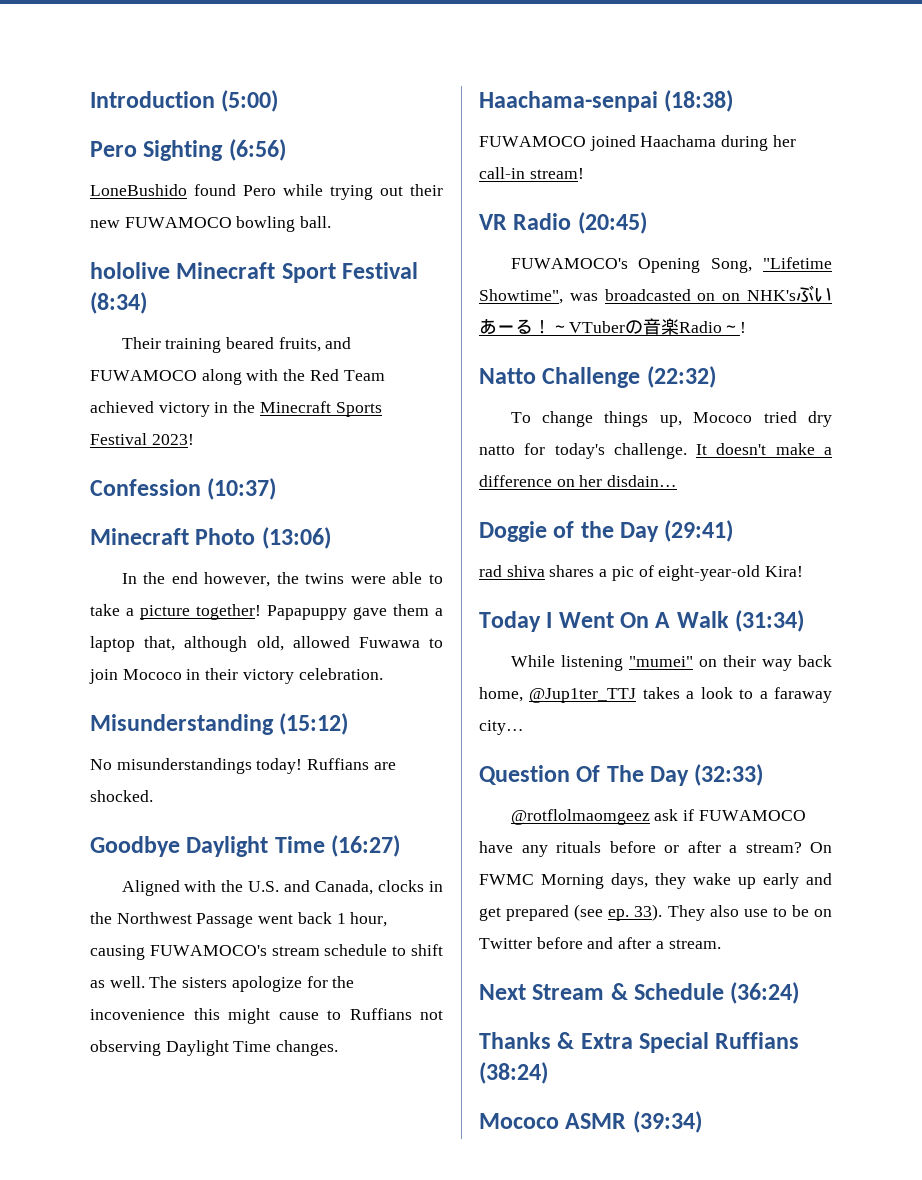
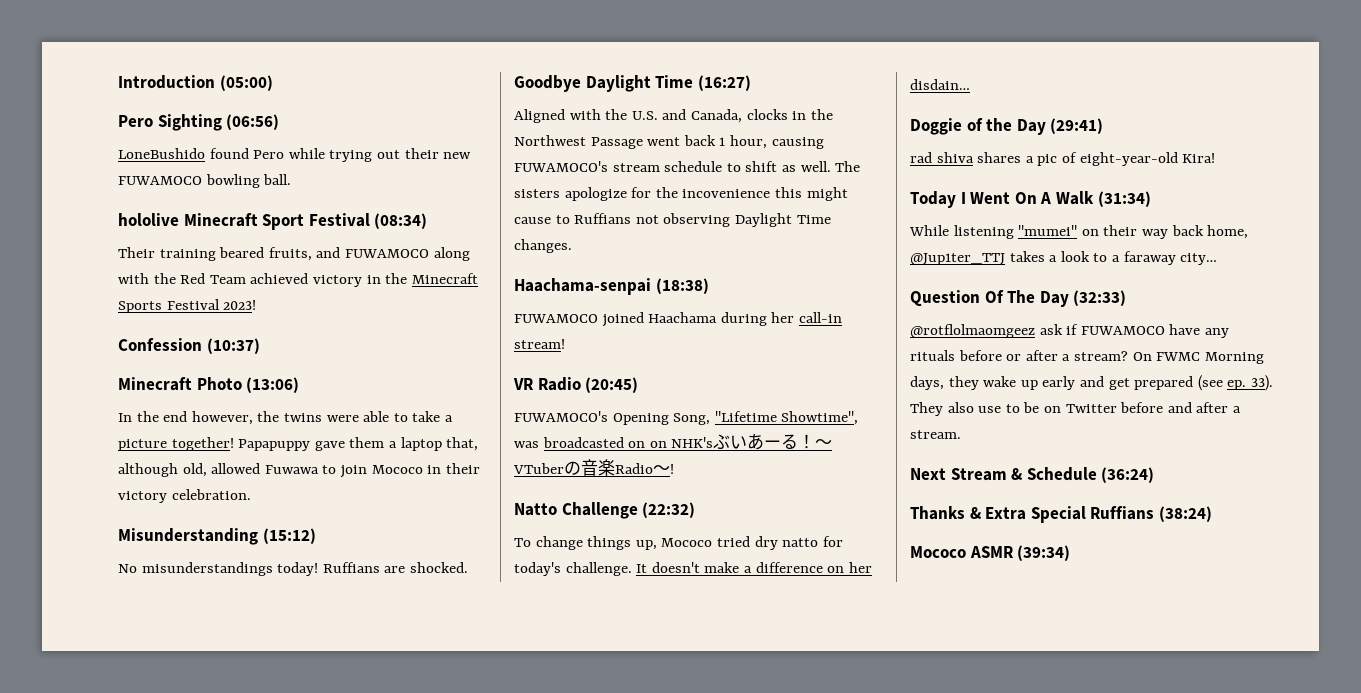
[221,90,279,112] (5:00) -> [219,75,273,91] (05:00)
[228,139,286,161] (6:56) -> [226,114,280,130] (06:56)
[90,292,147,314] (8:34) -> [374,213,428,229] (08:34)

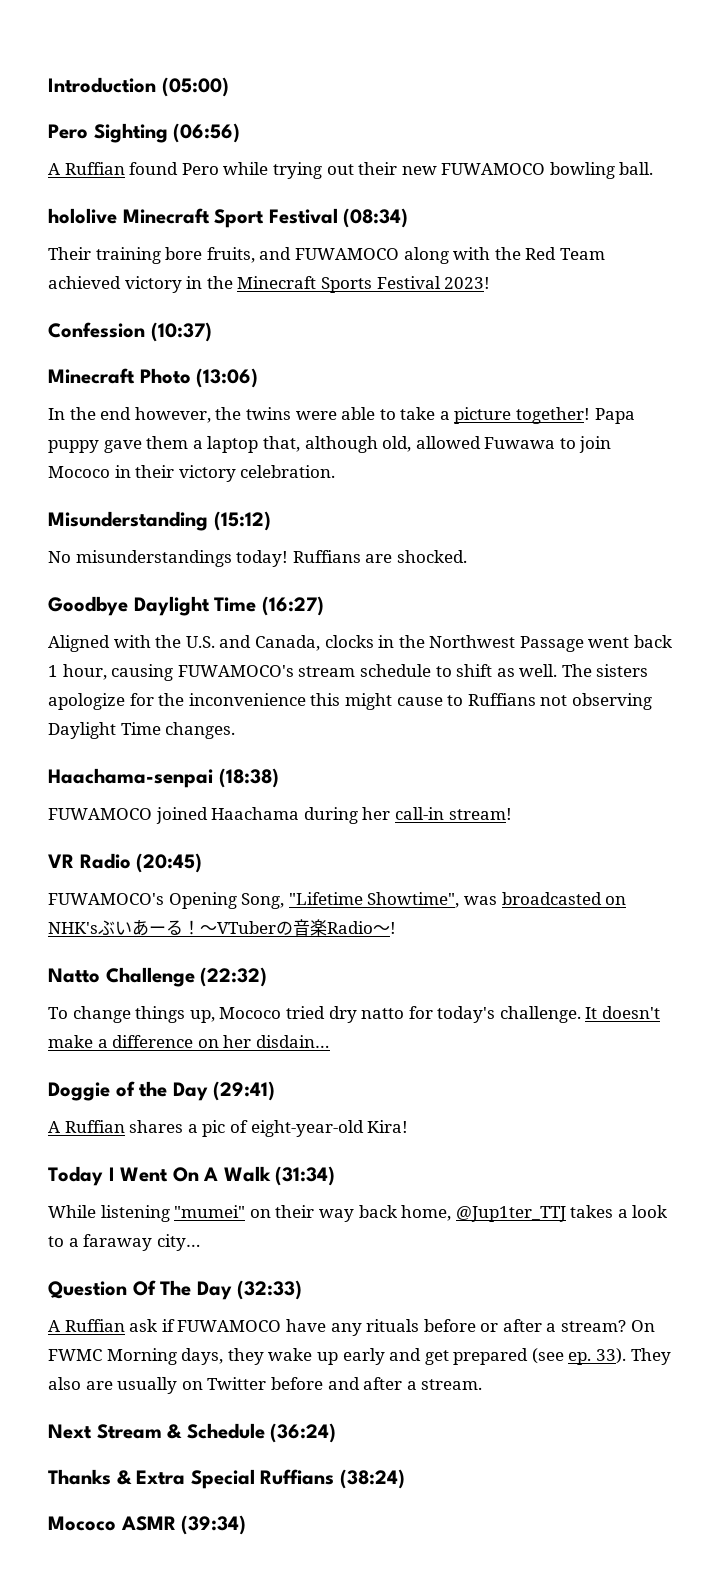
[118,148,205,159] LoneBushido -> [48,162,125,175] A Ruffian
[219,247,265,258] beared -> [165,247,203,260] bore
[238,439,311,451] Papapuppy -> [594,408,635,424] [48,440,99,453] Papa puppy
[682,189,771,198] incovenience -> [188,693,306,706] inconvenience
[649,441,667,448] on -> (627, 900) none
[910,152,974,163] rad shiva -> [48,1120,125,1133] A Ruffian
[910,324,1035,338] @rotflolmaomgeez -> [48,1319,125,1332] A Ruffian
[978,402,1040,413] use to be -> [85,1377,178,1394] are usually

